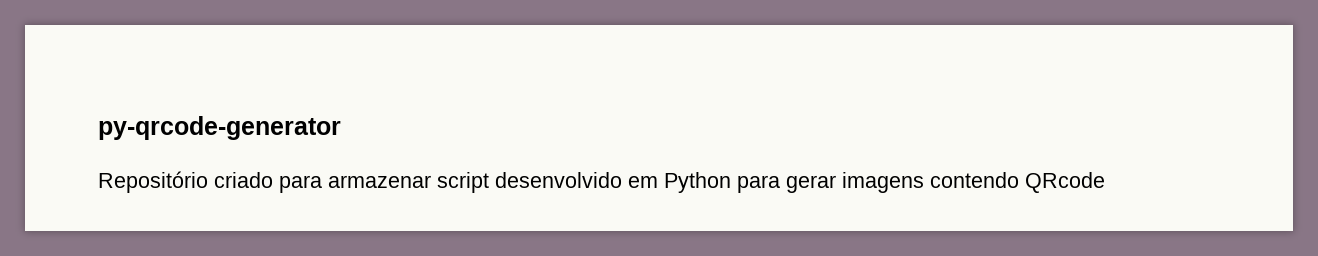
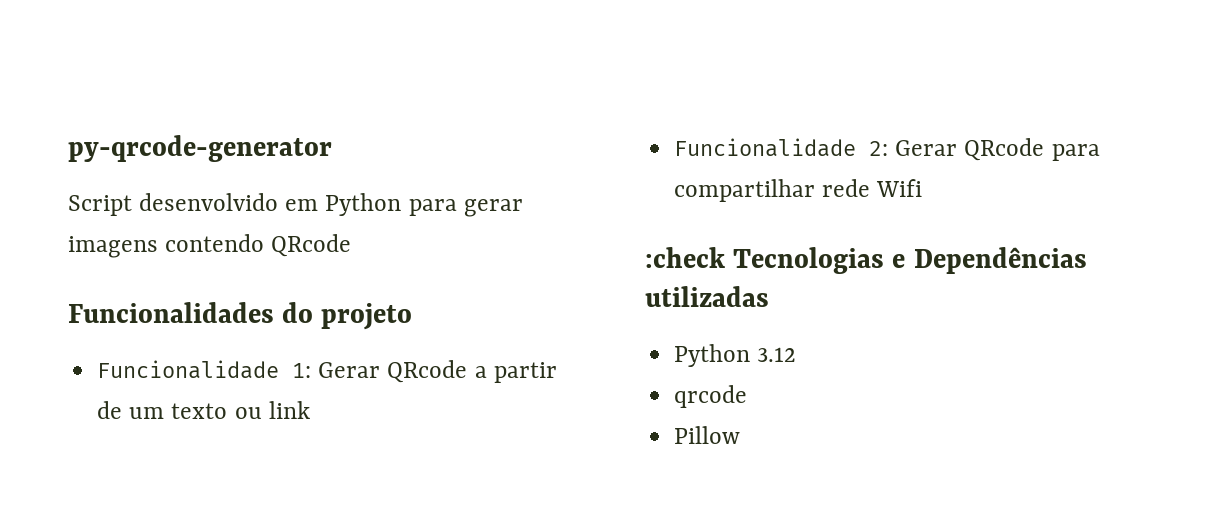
[98,171,489,193] Repositório criado para armazenar script -> [68,195,132,216] Script
(1105, 182) none -> [68,302,413,330] [97,360,557,383] [97,401,310,419] [674,138,1100,161] [674,179,923,202] [645,247,1087,274] [645,286,769,307] [674,344,797,367] [674,385,748,408] [674,426,741,444] // Funcionalidades do projeto // Funcionalidade 1: Gerar QRcode a partir de um texto ou link // Funcionalidade 2: Gerar QRcode para compartilhar rede Wifi // :check Tecnologias e Dependências utilizadas // Python 3.12 // qrcode // Pillow

